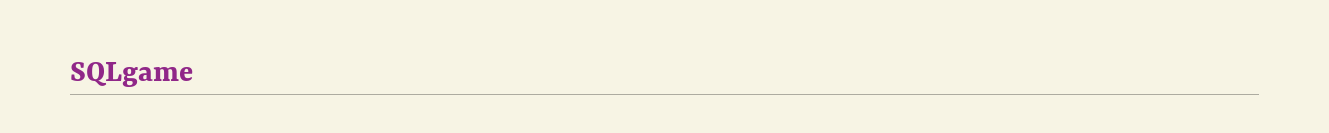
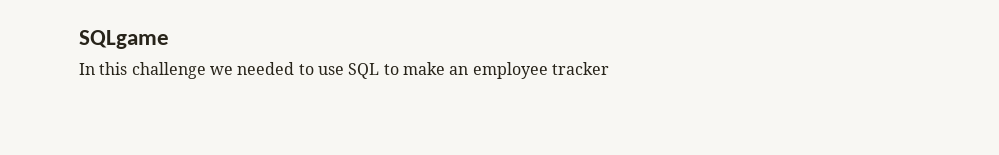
(193, 74) none -> [79,62,609,79] // In this challenge we needed to use SQL to make an employee tracker

